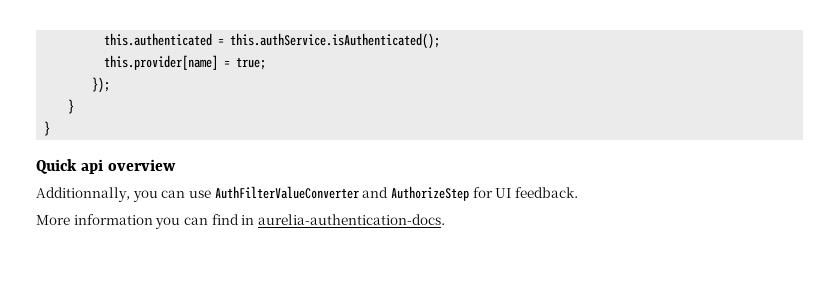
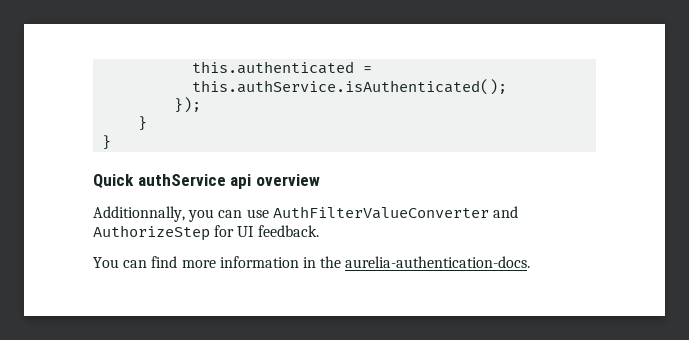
[104,55,267,70] // this.provider[name] = true; -> (508, 87) none
(77, 166) none -> [137,174,226,186] authService
[36,214,255,229] More information you can find in -> [93,256,342,268] You can find more information in the

